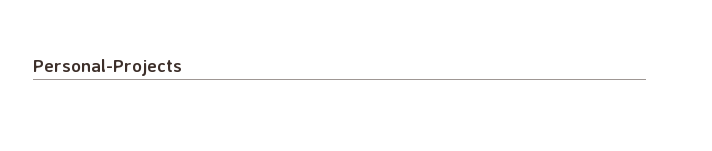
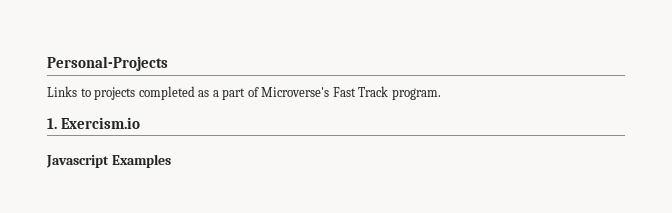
(182, 67) none -> [47,86,441,100] [47,117,140,129] [46,154,171,168] // Links to projects completed as a part of Microverse's Fast Track program. // 1. Exercism.io // Javascript Examples

